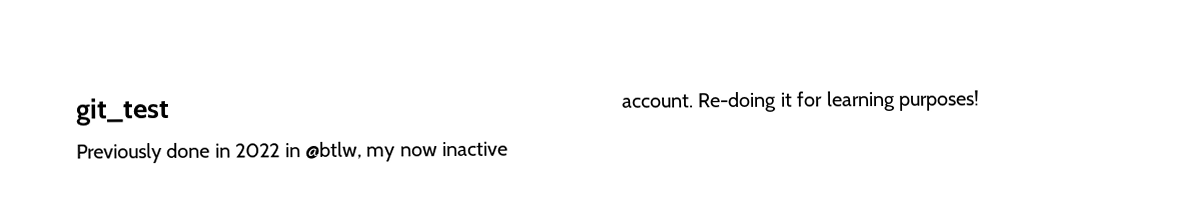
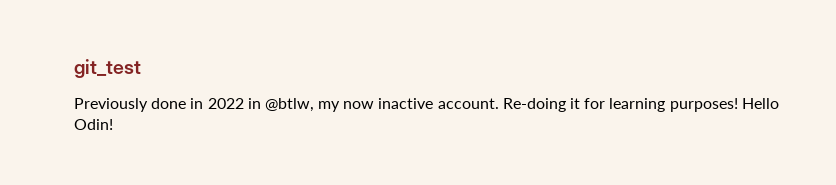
(980, 100) none -> [741,98,779,109] [74,119,113,130] Hello Odin!

